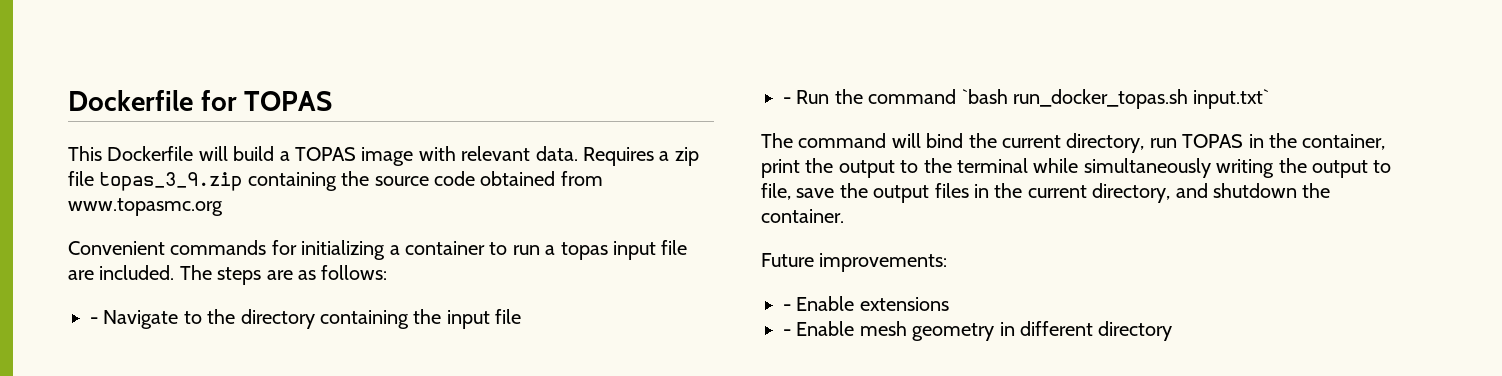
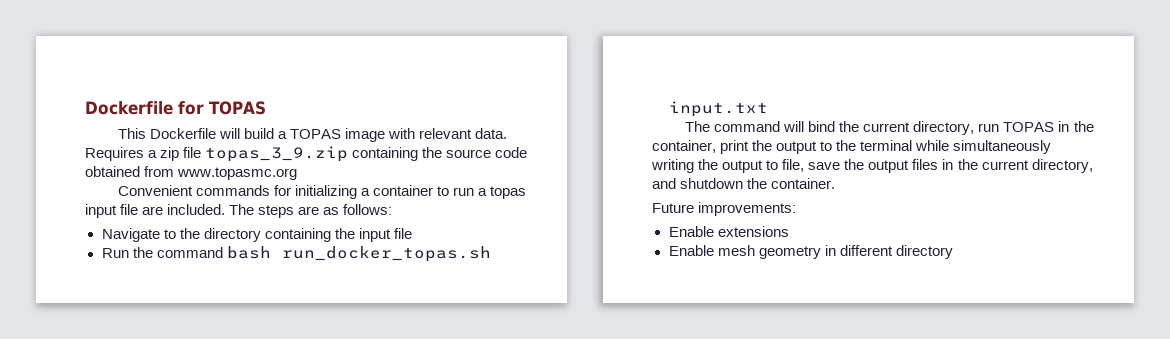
[90,317,98,324] - -> (393, 209) none
[783,97,791,104] - -> (412, 233) none
[961,89,1270,109] `bash run_docker_topas.sh input.txt` -> [226,246,491,262] [668,101,768,117] bash run_docker_topas.sh input.txt
[783,304,791,311] - -> (797, 209) none
[783,329,791,336] - -> (789, 231) none

